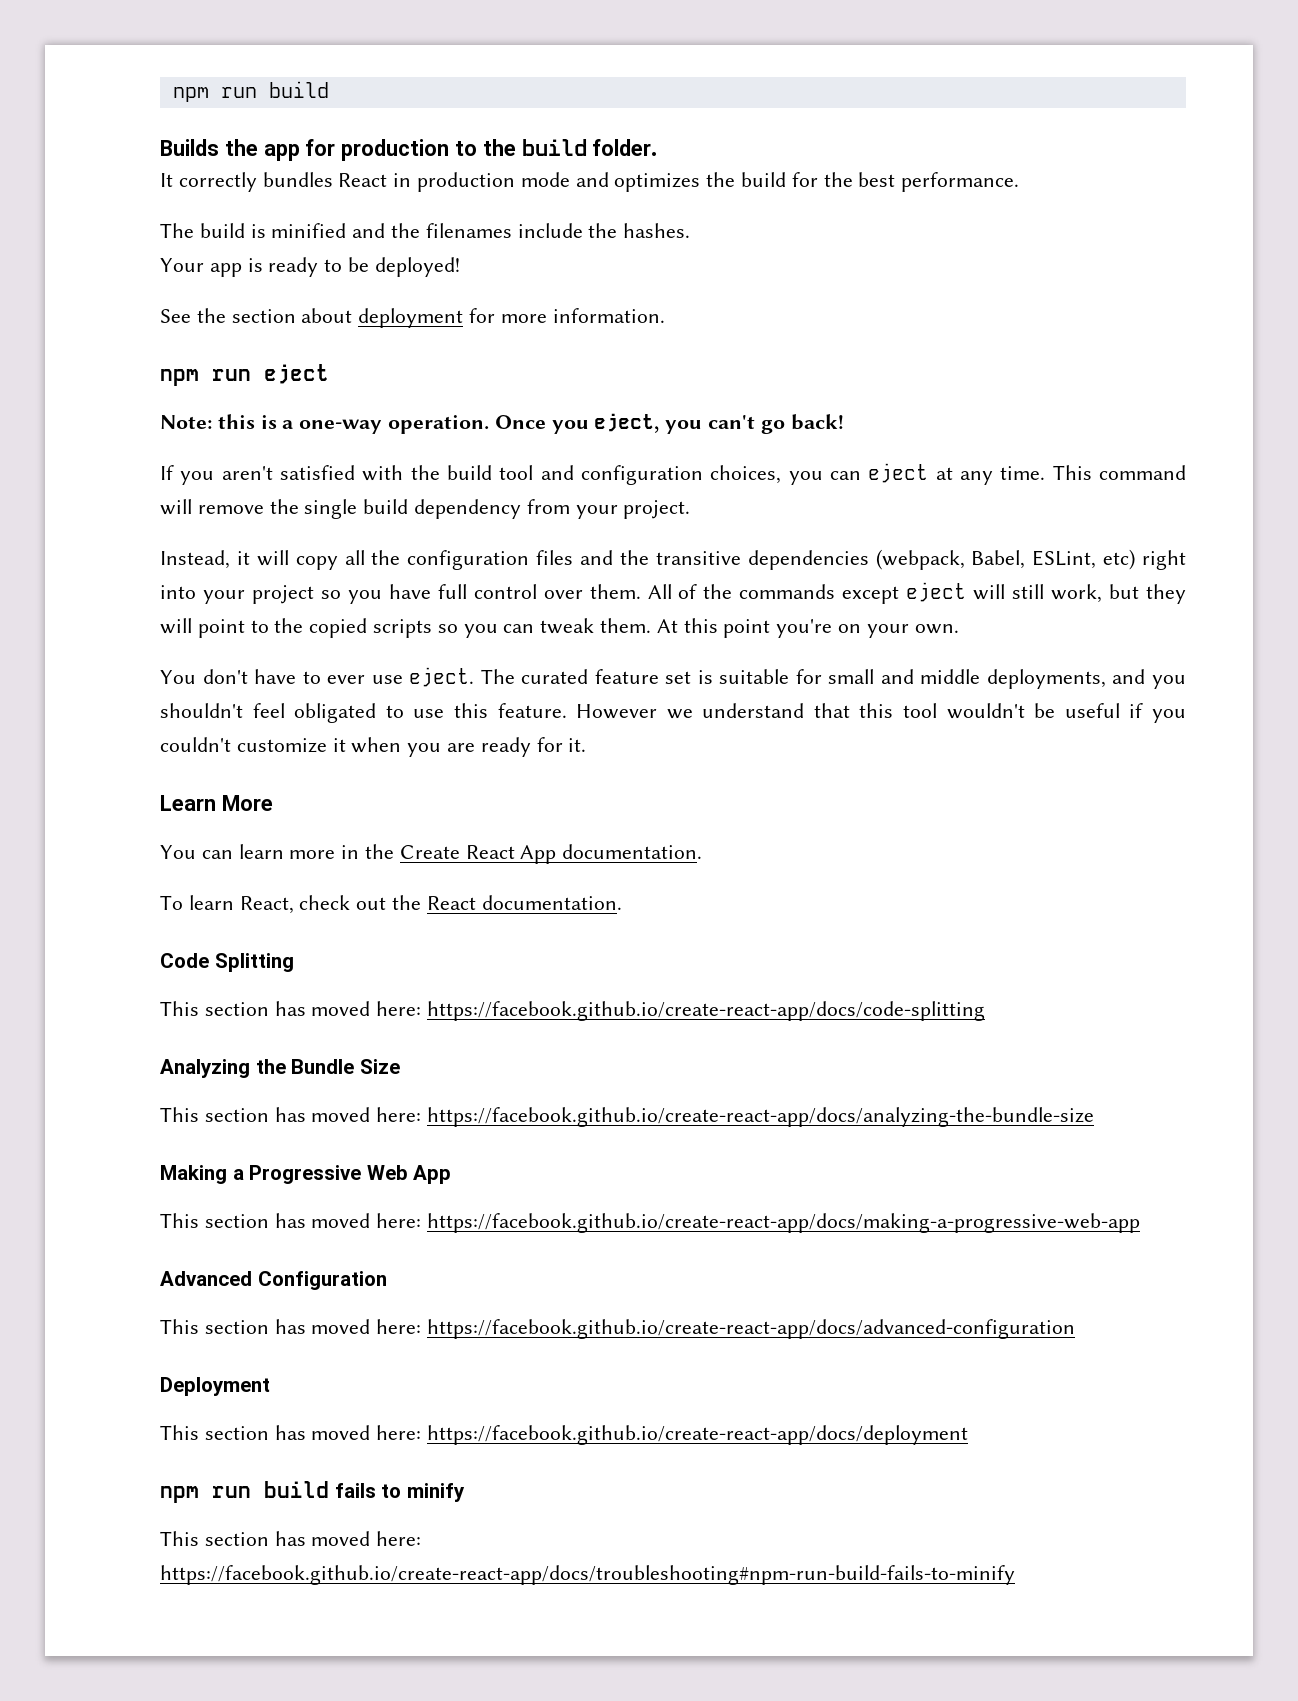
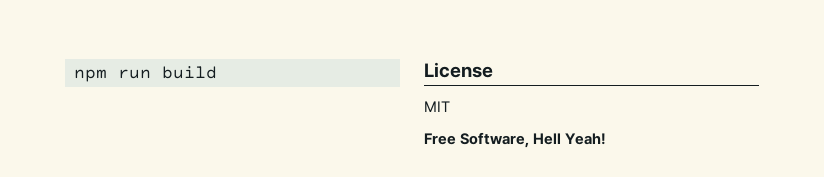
[160,139,658,161] [160,172,1020,192] [160,223,691,238] [160,257,460,277] [160,308,665,328] [160,364,329,386] [160,413,844,434] [160,463,1187,485] [160,499,691,519] [160,549,1186,570] [160,582,1187,604] [160,618,959,638] [160,667,1186,689] [160,703,1187,723] [160,737,587,757] [160,795,273,811] [160,844,703,864] [160,895,622,914] [160,953,294,972] [160,1001,986,1021] [160,1059,400,1078] [160,1107,1095,1127] [160,1165,452,1184] [160,1213,1141,1233] [160,1271,387,1290] [160,1319,1076,1339] [160,1377,270,1396] [160,1425,969,1445] [160,1481,465,1503] [160,1531,422,1546] [160,1565,1015,1585] Builds the app for production to the build folder. // It correctly bundles React in production mode and optimizes the build for the best performance. // The build is minified and the filenames include the hashes. // Your app is ready to be deployed! // See the section about deployment for more information. // npm run eject // Note: this is a one-way operation. Once you eject, you can't go back! // If you aren't satisfied with the build tool and configuration choices, you can eject at any time. This command will remove the single build dependency from your project. // Instead, it will copy all the configuration files and the transitive dependencies (webpack, Babel, ESLint, etc) right into your project so you have full control over them. All of the commands except eject will still work, but they will point to the copied scripts so you can tweak them. At this point you're on your own. // You don't have to ever use eject. The curated feature set is suitable for small and middle deployments, and you shouldn't feel obligated to use this feature. However we understand that this tool wouldn't be useful if you couldn't customize it when you are ready for it. // Learn More // You can learn more in the Create React App documentation. // To learn React, check out the React documentation. // Code Splitting // This section has moved here: https://facebook.github.io/create-react-app/docs/code-splitting // Analyzing the Bundle Size // This section has moved here: https://facebook.github.io/create-react-app/docs/analyzing-the-bundle-size // Making a Progressive Web App // This section has moved here: https://facebook.github.io/create-react-app/docs/making-a-progressive-web-app // Advanced Configuration // This section has moved here: https://facebook.github.io/create-react-app/docs/advanced-configuration // Deployment // This section has moved here: https://facebook.github.io/create-react-app/docs/deployment // npm run build fails to minify // This section has moved here: https://facebook.github.io/create-react-app/docs/troubleshooting#npm-run-build-fails-to-minify -> [424,62,493,78] [424,101,450,112] [424,132,607,148] License // MIT // Free Software, Hell Yeah!

